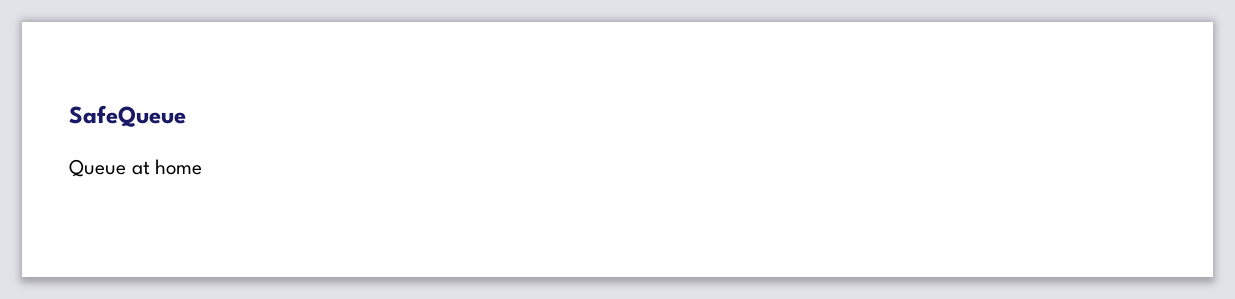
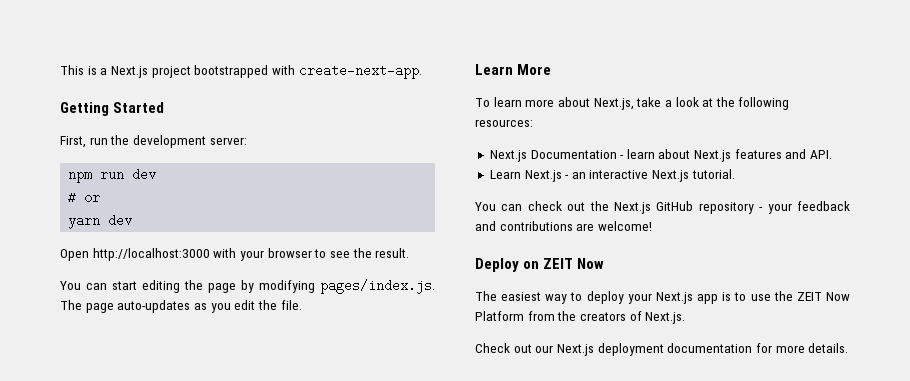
[69,105,186,127] [69,159,203,177] SafeQueue // Queue at home -> [60,64,422,79] [60,102,165,116] [60,135,247,148] [68,168,157,183] [68,191,101,204] [68,214,133,229] [60,248,410,261] [60,279,435,294] [60,300,302,313] [475,64,552,75] [475,97,790,110] [475,119,533,127] [489,149,833,162] [489,169,735,182] [475,201,850,214] [475,221,652,231] [475,258,605,272] [475,291,850,304] [475,311,686,324] [475,343,849,356] This is a Next.js project bootstrapped with create-next-app. // Getting Started // First, run the development server: // npm run dev // # or // yarn dev // Open http://localhost:3000 with your browser to see the result. // You can start editing the page by modifying pages/index.js. The page auto-updates as you edit the file. // Learn More // To learn more about Next.js, take a look at the following resources: // Next.js Documentation - learn about Next.js features and API. // Learn Next.js - an interactive Next.js tutorial. // You can check out the Next.js GitHub repository - your feedback and contributions are welcome! // Deploy on ZEIT Now // The easiest way to deploy your Next.js app is to use the ZEIT Now Platform from the creators of Next.js. // Check out our Next.js deployment documentation for more details.

